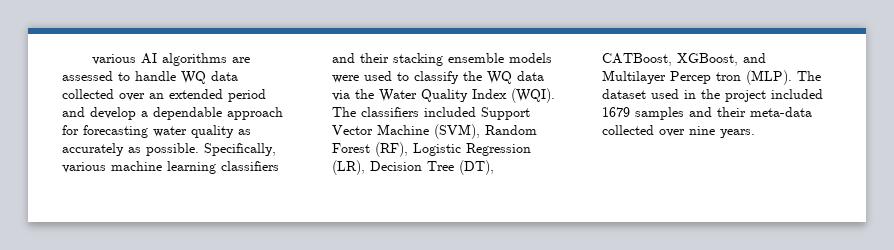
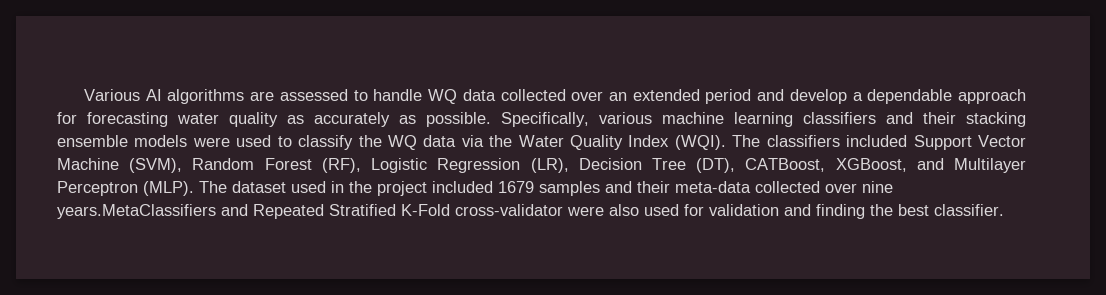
[91,54,136,65] various -> [83,89,140,101] Various
[670,71,741,84] Percep tron -> [57,181,138,196] Perceptron
[720,129,755,138] years. -> [57,204,1004,219] years.MetaClassifiers and Repeated Stratified K-Fold cross-validator were also used for validation and finding the best classifier.

